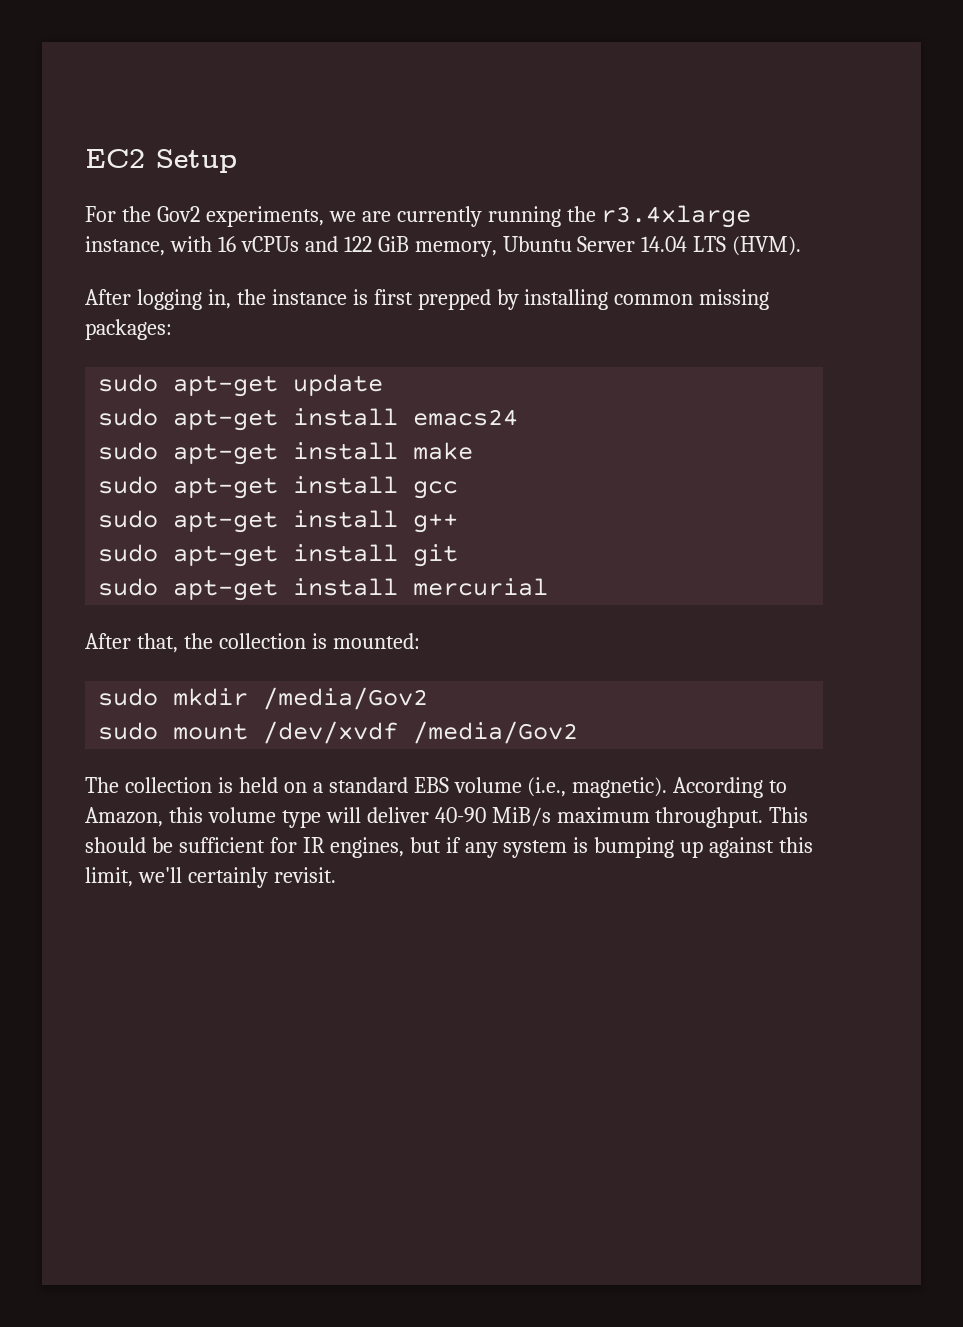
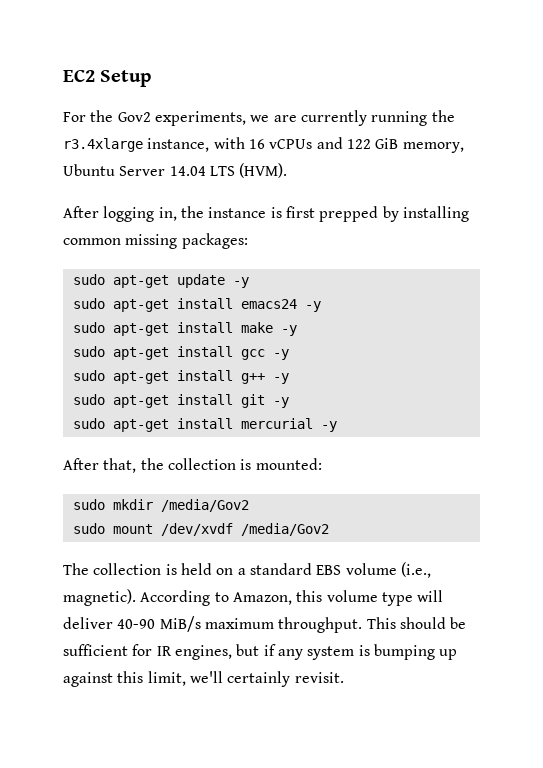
(384, 385) none -> [232,277,249,288] -y
(519, 417) none -> [304,301,321,312] -y
(474, 451) none -> [280,325,297,336] -y
(459, 490) none -> [272,349,289,360] -y
(459, 523) none -> [272,373,289,384] -y
(459, 555) none -> [272,397,289,408] -y
(549, 587) none -> [320,421,337,432] -y

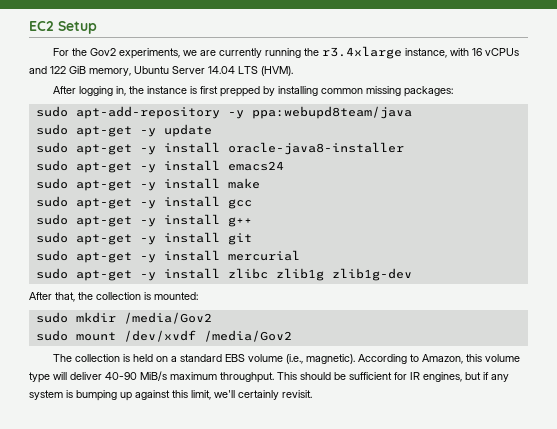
[112,274,249,288] [72,298,321,312] [72,322,297,336] [72,346,289,360] [72,370,289,384] [72,394,289,408] [72,418,169,432] apt-get update -y // sudo apt-get install emacs24 -y // sudo apt-get install make -y // sudo apt-get install gcc -y // sudo apt-get install g++ -y // sudo apt-get install git -y // sudo apt-get -> [75,106,412,119] [35,124,212,137] [35,142,404,155] [35,160,284,173] [35,178,260,191] [35,196,252,209] [35,214,252,227] [35,232,252,245] [35,250,156,263] apt-add-repository -y ppa:webupd8team/java // sudo apt-get -y update // sudo apt-get -y install oracle-java8-installer // sudo apt-get -y install emacs24 // sudo apt-get -y install make // sudo apt-get -y install gcc // sudo apt-get -y install g++ // sudo apt-get -y install git // sudo apt-get -y
[320,421,337,432] -y -> [35,268,412,281] // sudo apt-get -y install zlibc zlib1g zlib1g-dev

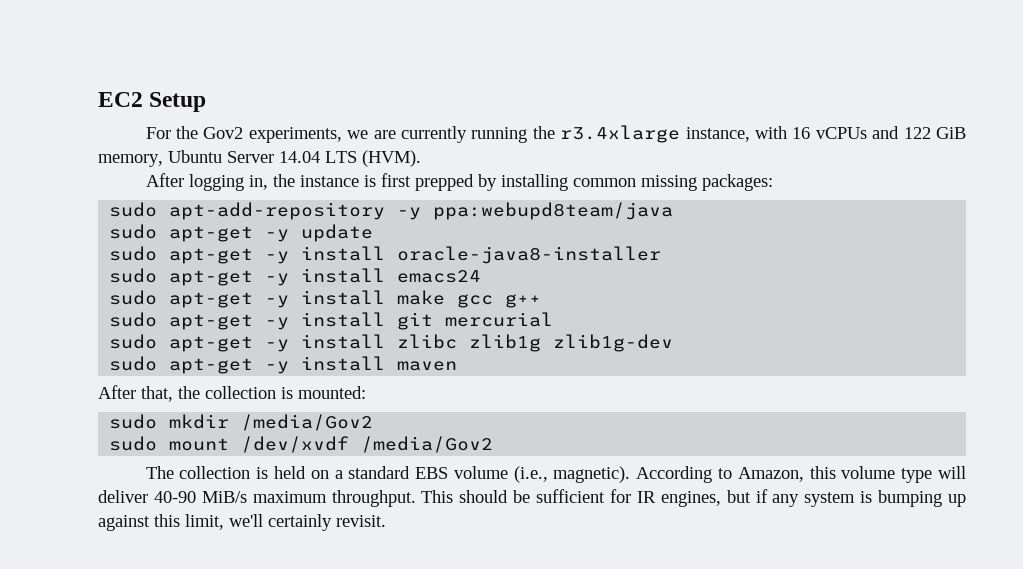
[35,196,252,209] [35,214,220,227] // sudo apt-get -y install gcc // sudo apt-get -y install -> [457,294,494,308] gcc
[35,250,220,263] // sudo apt-get -y install -> (434, 321) none
(412, 274) none -> [109,356,458,374] // sudo apt-get -y install maven

